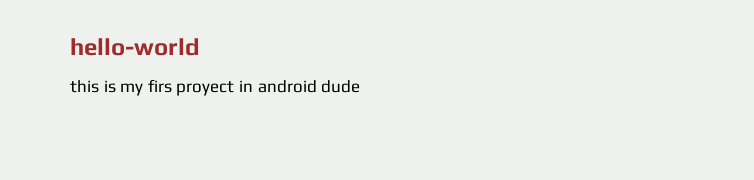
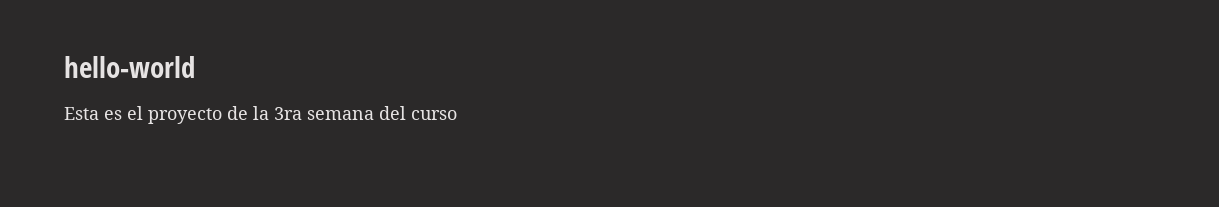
[70,79,361,96] this is my firs proyect in android dude -> [64,106,457,124] Esta es el proyecto de la 3ra semana del curso

